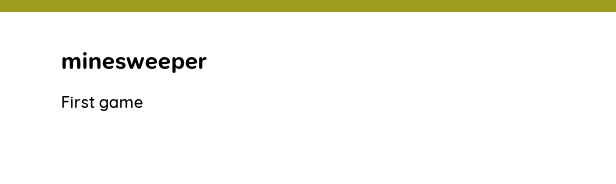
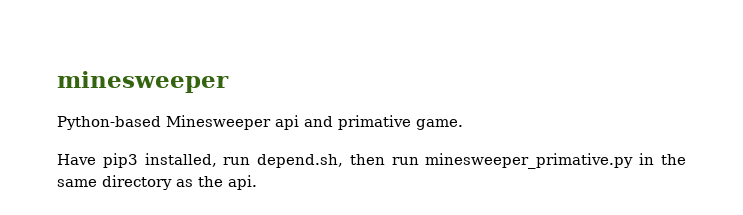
[61,96,144,111] First game -> [57,115,463,130] [57,153,686,169] [57,175,257,190] Python-based Minesweeper api and primative game. // Have pip3 installed, run depend.sh, then run minesweeper_primative.py in the same directory as the api.

